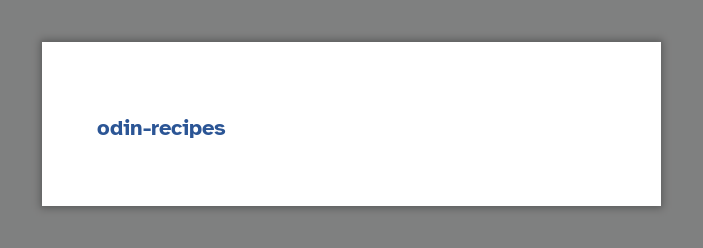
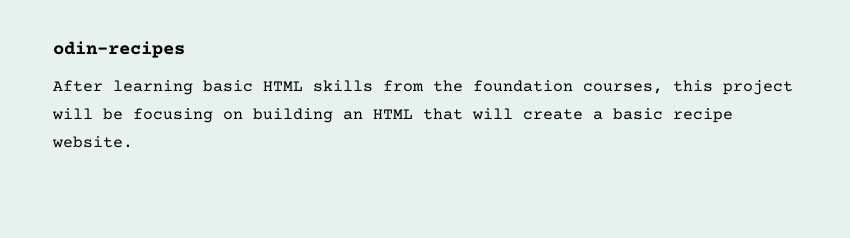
(226, 128) none -> [53,80,793,95] [52,108,733,123] [52,136,133,148] // After learning basic HTML skills from the foundation courses, this project will be focusing on building an HTML that will create a basic recipe website.

